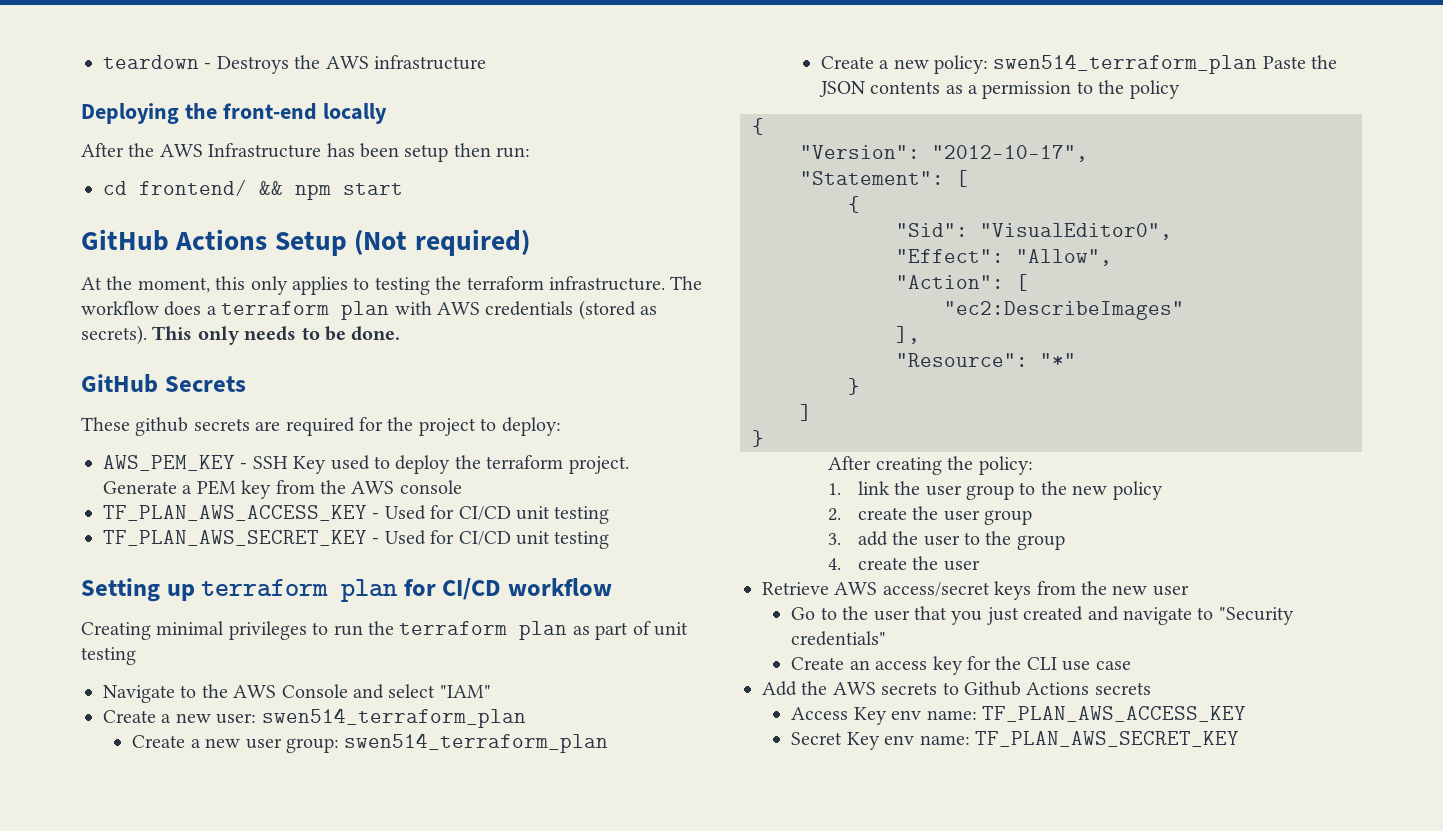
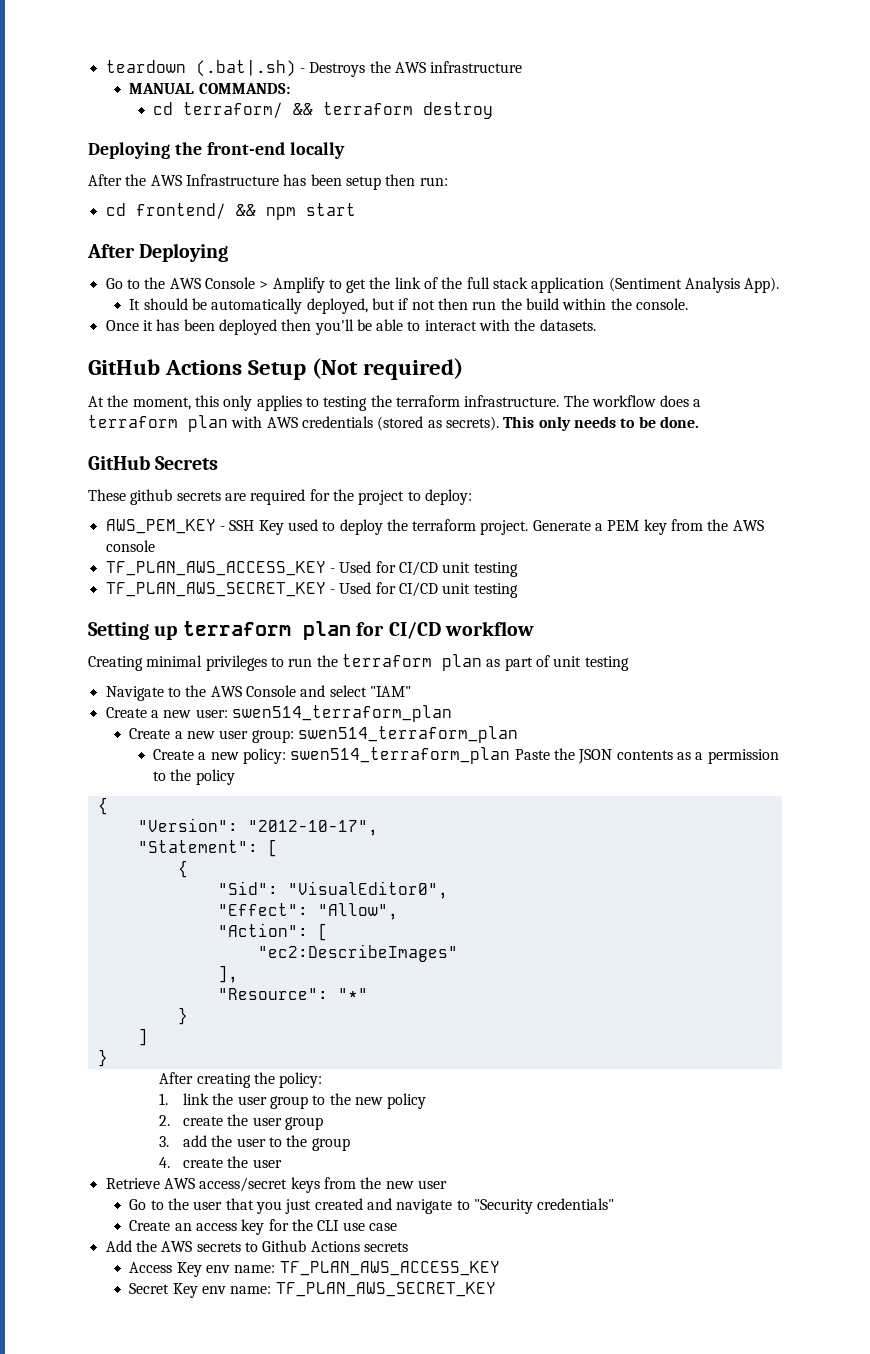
(199, 62) none -> [195,60,296,77] (.bat|.sh)
(486, 62) none -> [129,83,290,94] [153,102,494,119] // MANUAL COMMANDS: // cd terraform/ && terraform destroy
(403, 189) none -> [87,243,229,262] [105,277,780,293] [129,298,688,314] [105,319,596,335] // After Deploying // Go to the AWS Console > Amplify to get the link of the full stack application (Sentiment Analysis App). // It should be automatically deployed, but if not then run the build within the console. // Once it has been deployed then you'll be able to interact with the datasets.

